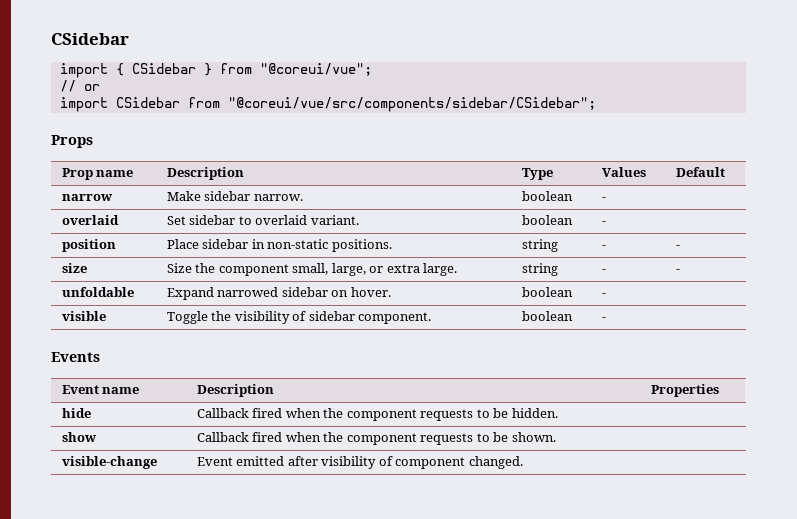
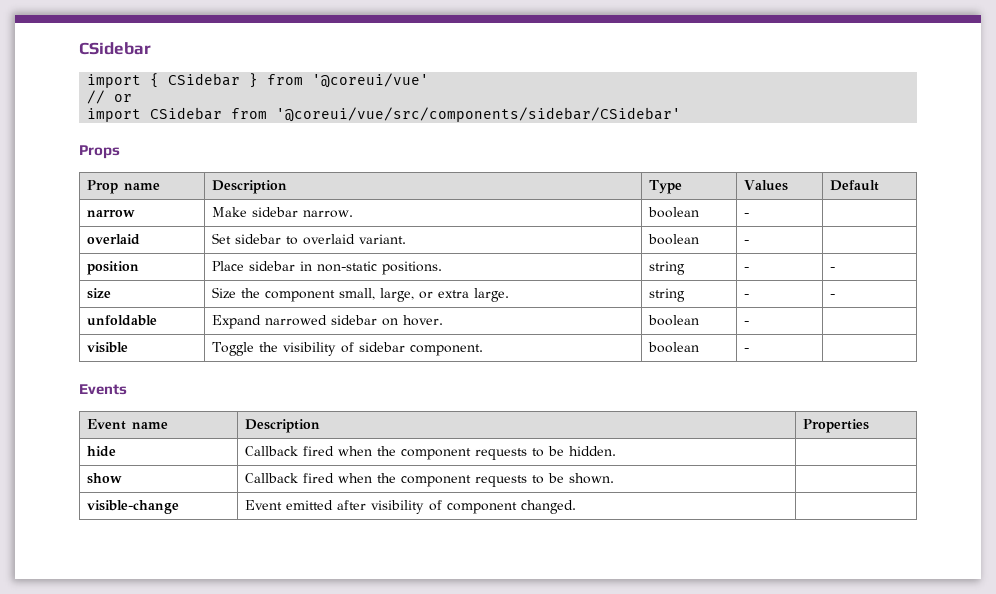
[259,63,372,76] "@coreui/vue"; -> [312,73,430,88] '@coreui/vue'
[227,97,596,112] "@coreui/vue/src/components/sidebar/CSidebar"; -> [276,107,682,122] '@coreui/vue/src/components/sidebar/CSidebar'

